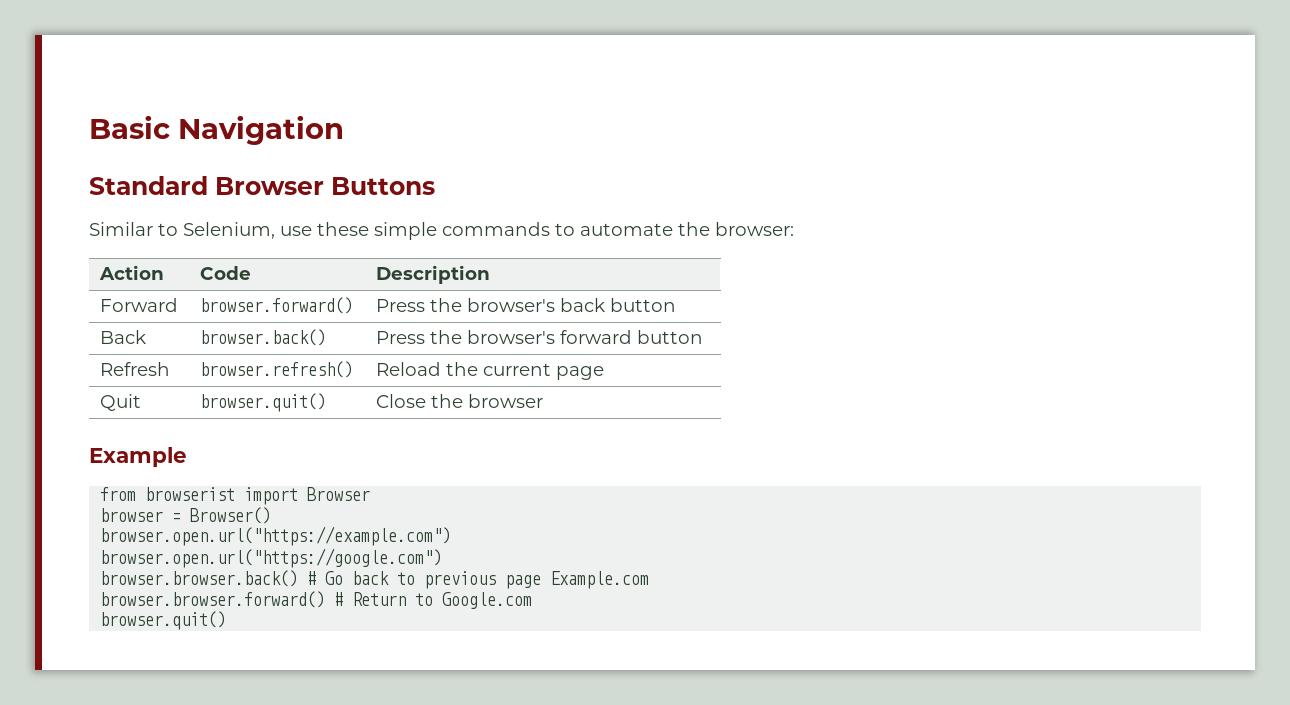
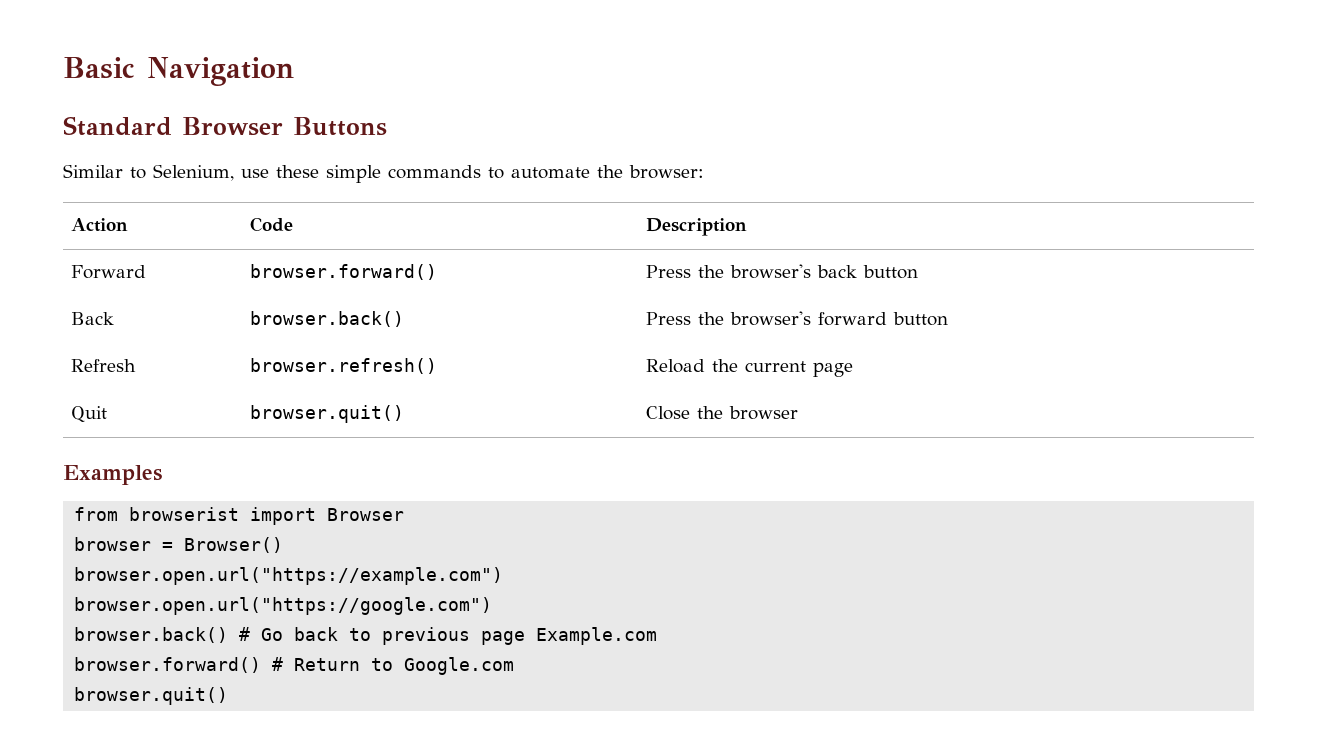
[89,447,187,467] Example -> [63,465,162,485] Examples
[100,570,299,587] browser.browser.back() -> [74,627,229,643] browser.back()
[100,591,326,608] browser.browser.forward() -> [74,657,262,673] browser.forward()

